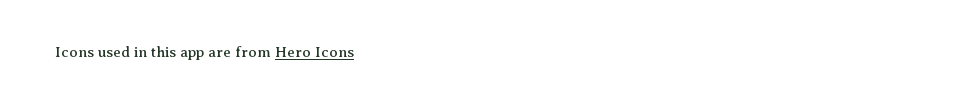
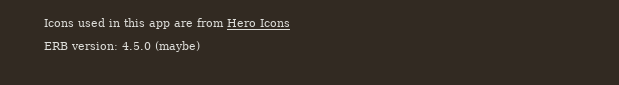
(355, 52) none -> [44,41,200,52] // ERB version: 4.5.0 (maybe)

